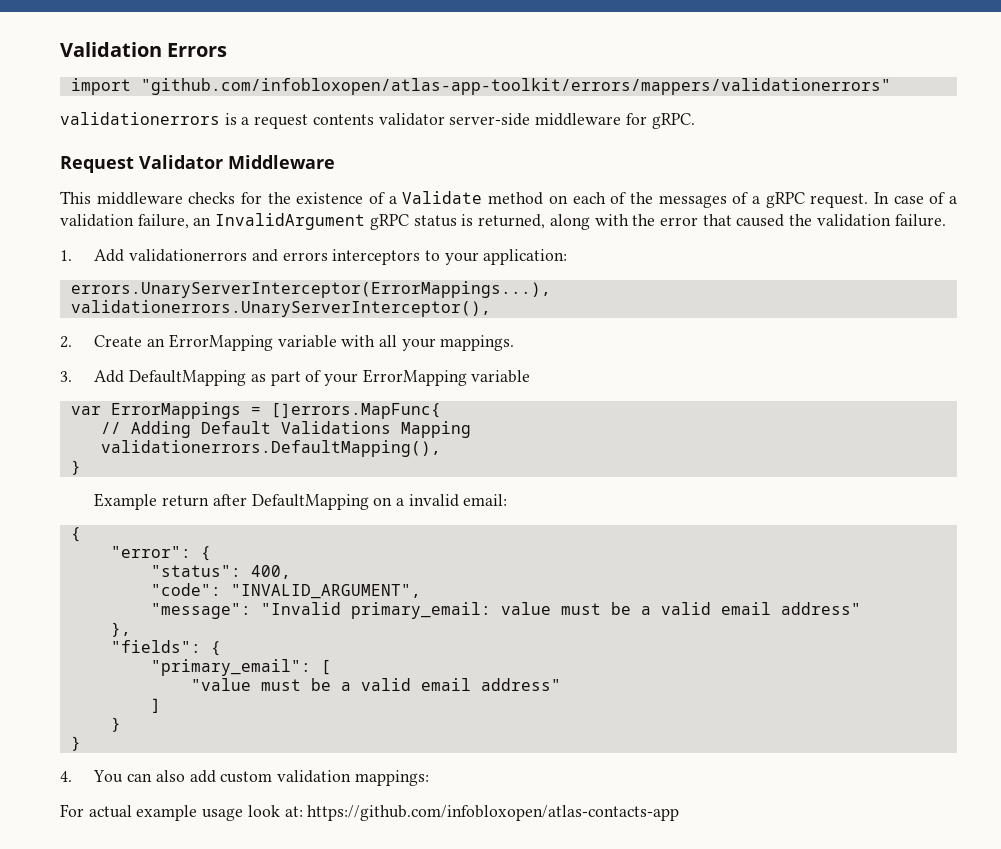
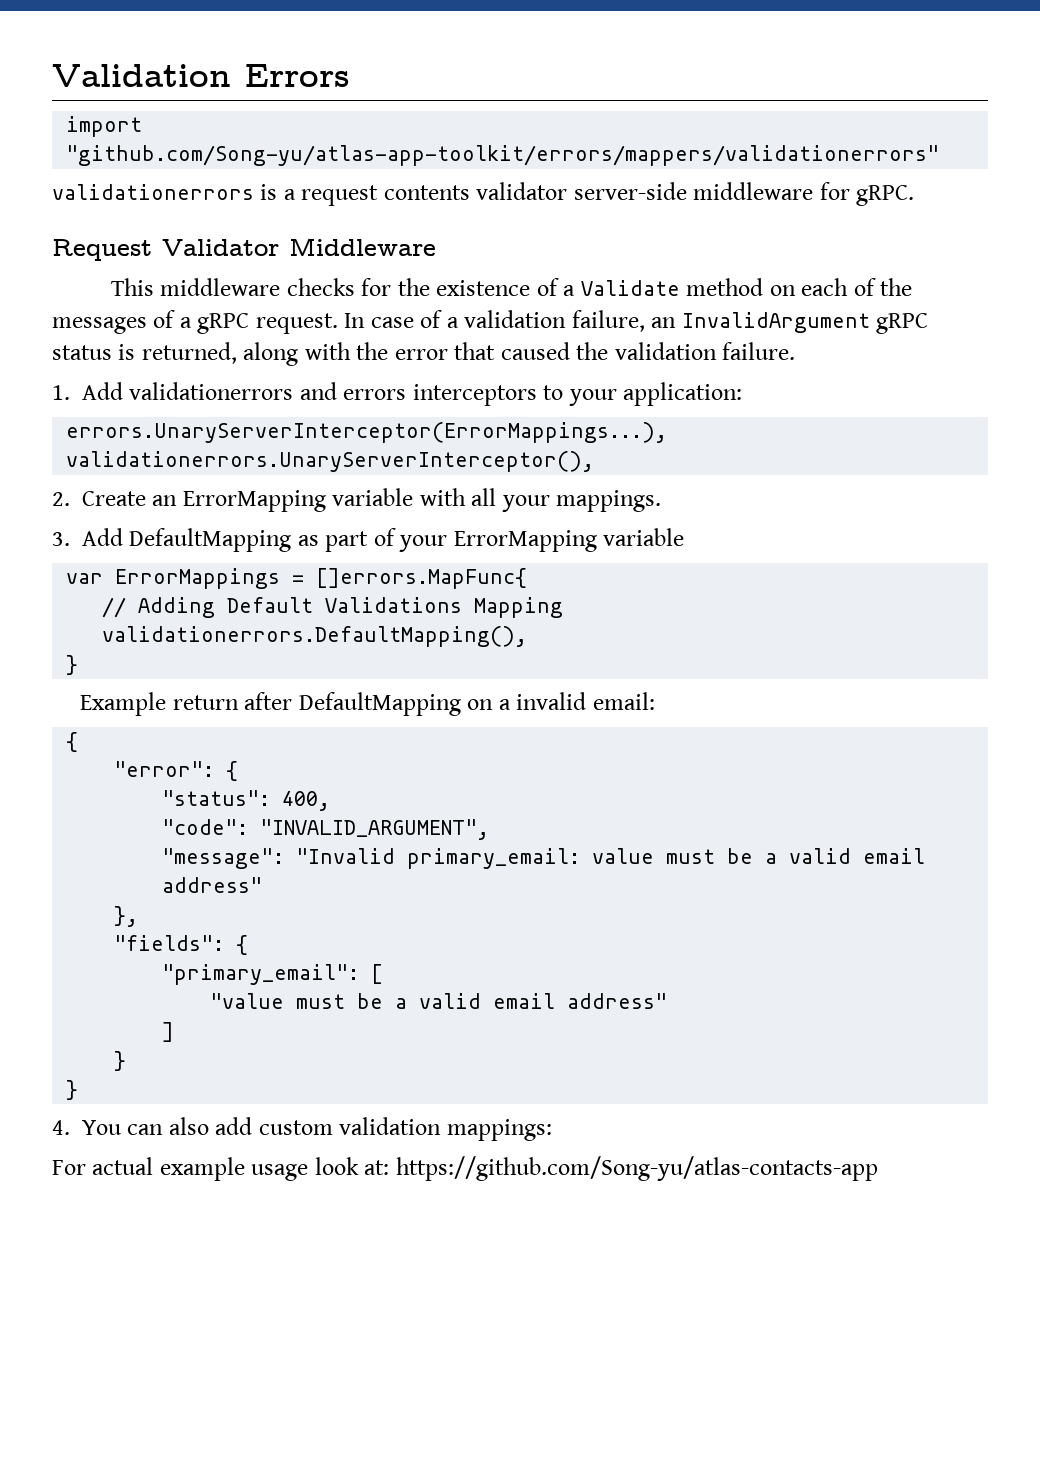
[140,78,891,95] "github.com/infobloxopen/atlas-app-toolkit/errors/mappers/validationerrors" -> [66,145,940,166] "github.com/Song-yu/atlas-app-toolkit/errors/mappers/validationerrors"
[307,805,680,821] https://github.com/infobloxopen/atlas-contacts-app -> [395,1156,878,1181] https://github.com/Song-yu/atlas-contacts-app

